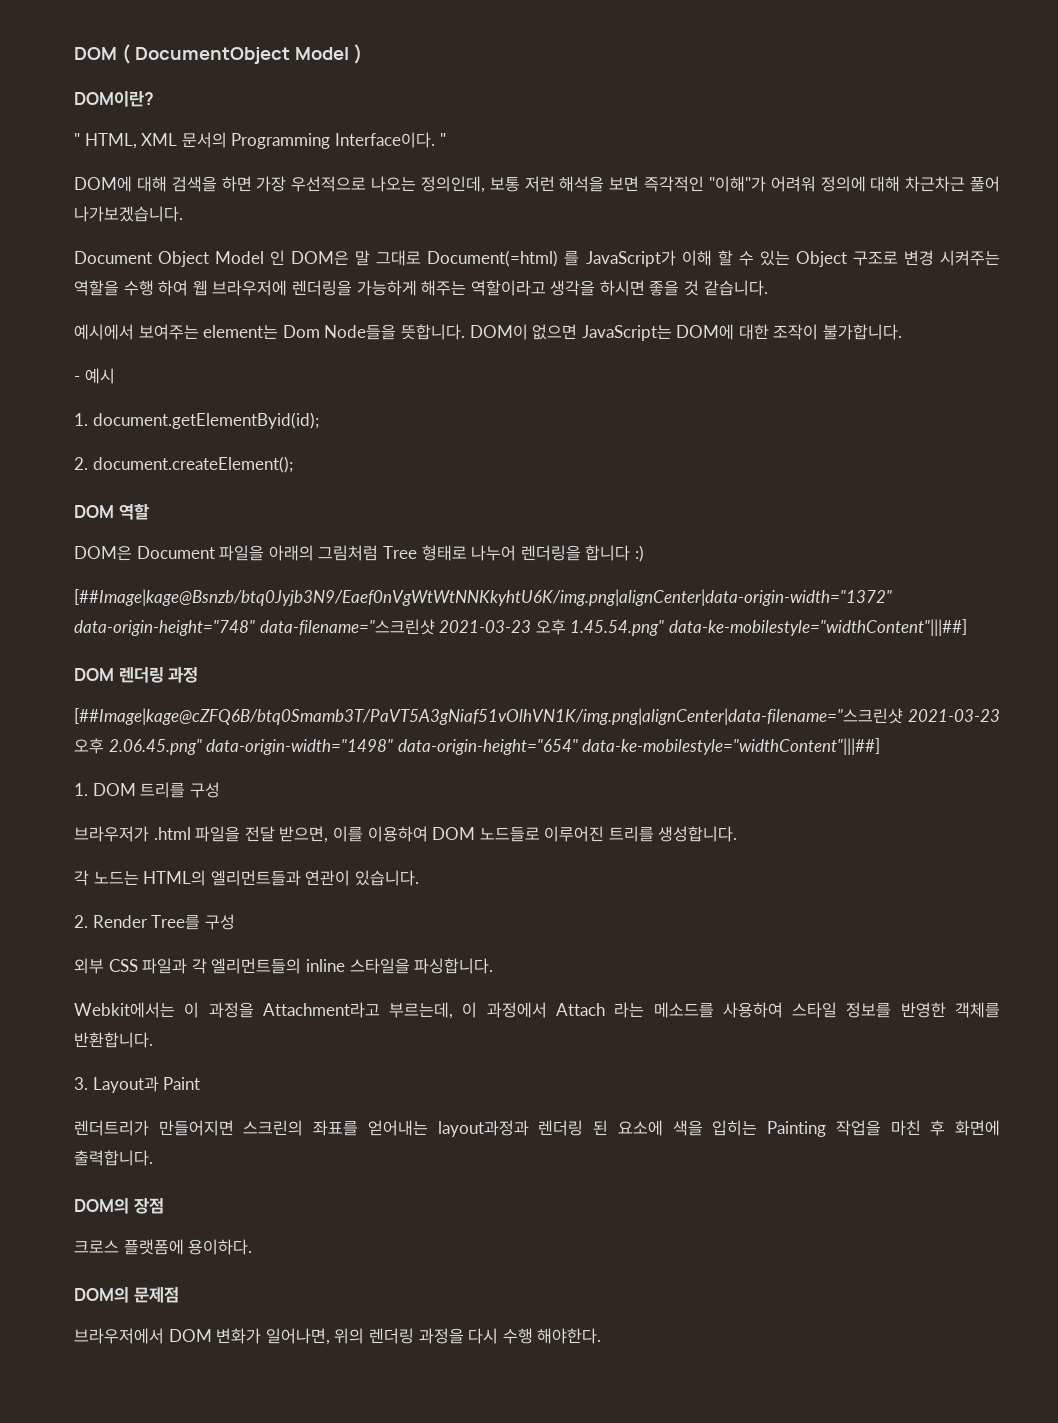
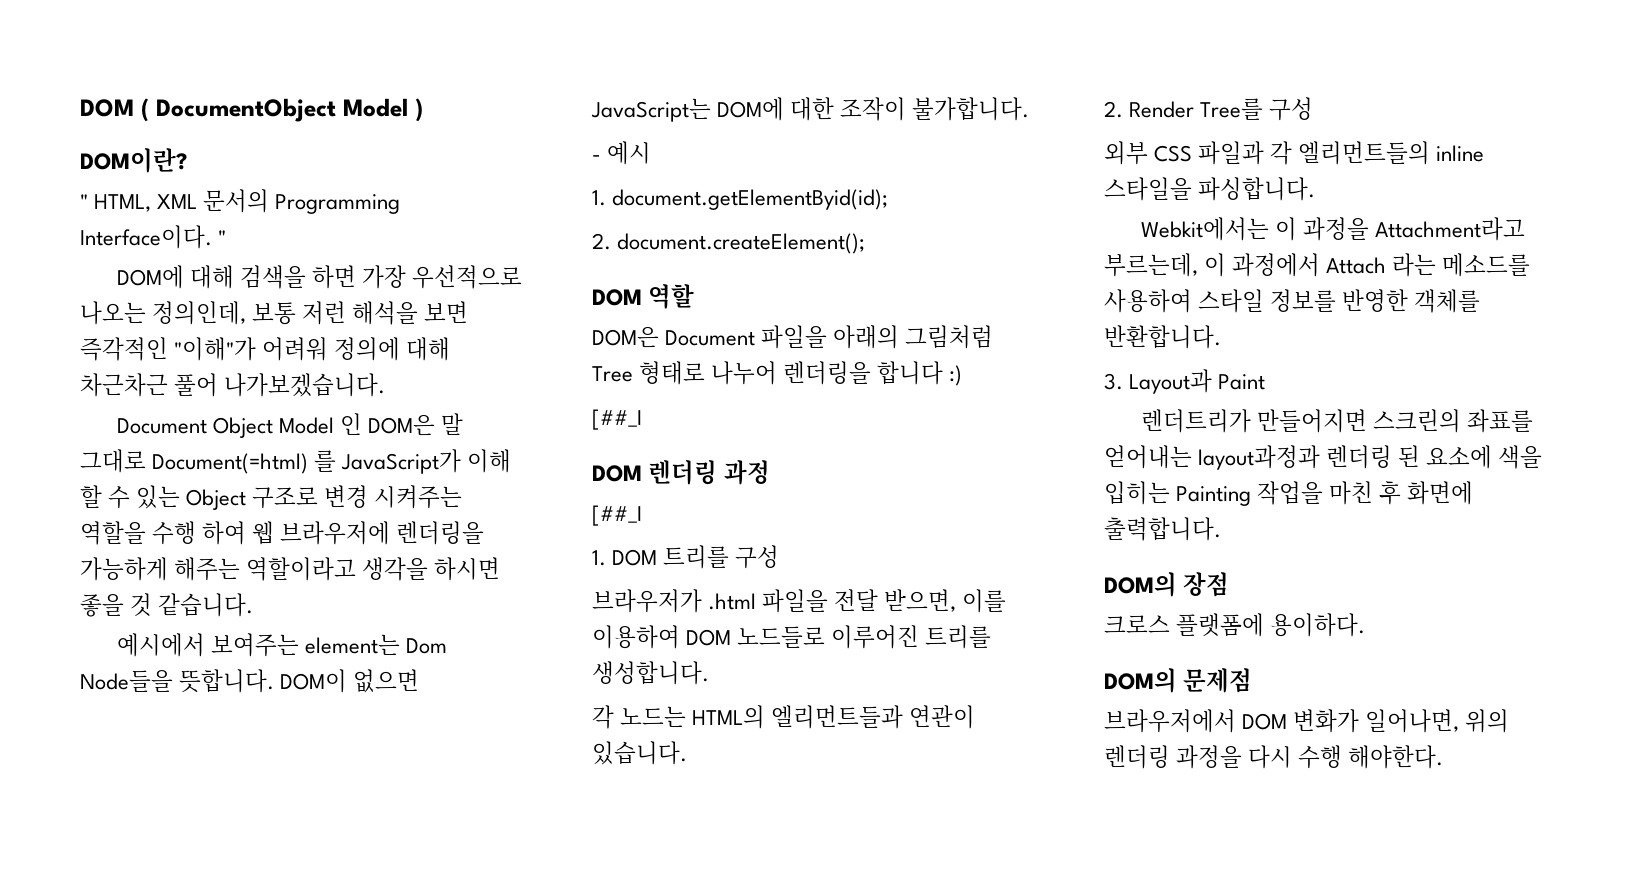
[74,589,892,606] [74,619,967,636] [74,667,199,683] [74,708,1000,725] [74,738,881,755] [##Image|kage@Bsnzb/btq0Jyjb3N9/Eaef0nVgWtWtNNKkyhtU6K/img.png|alignCenter|data-origin-width="1372" data-origin-height="748" data-filename="스크린샷 2021-03-23 오후 1.45.54.png" data-ke-mobilestyle="widthContent"|||##] // DOM 렌더링 과정 // [##Image|kage@cZFQ6B/btq0Smamb3T/PaVT5A3gNiaf51vOlhVN1K/img.png|alignCenter|data-filename="스크린샷 2021-03-23 오후 2.06.45.png" data-origin-width="1498" data-origin-height="654" data-ke-mobilestyle="widthContent"|||##] -> [592,409,642,430] [592,460,770,485] [592,505,642,526] [##_I // DOM 렌더링 과정 // [##_I

